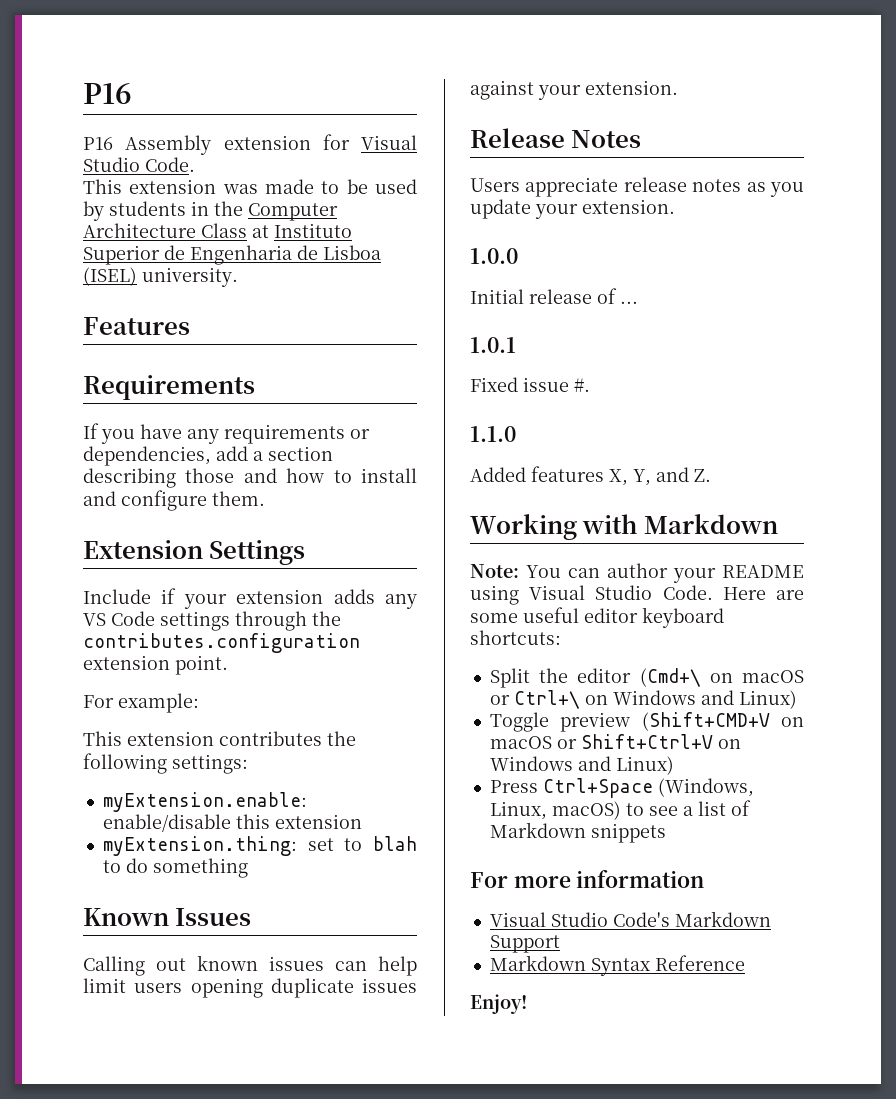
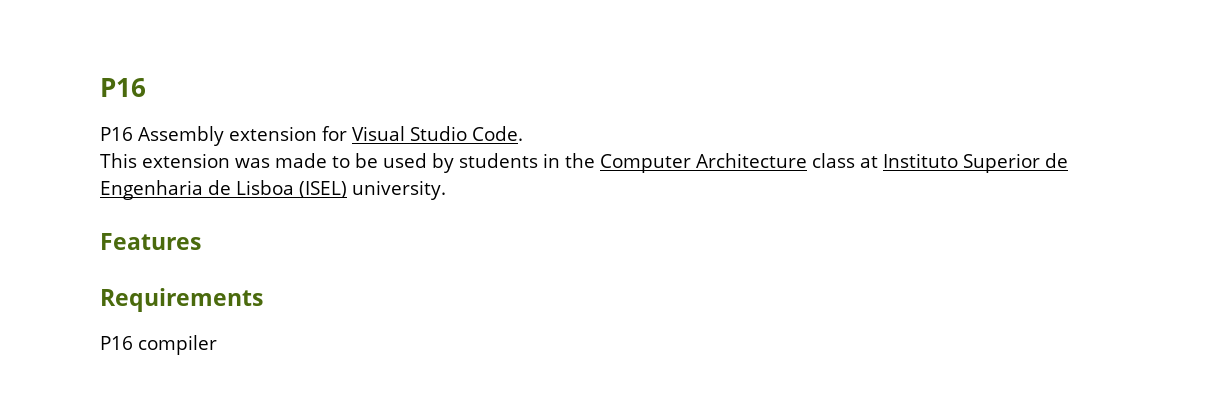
[201,223,247,238] Class -> [812,153,855,168] class
[83,423,370,444] [83,446,333,466] [83,468,417,488] [83,490,265,511] [83,540,306,565] [83,588,417,609] [83,611,341,631] [83,633,360,653] [83,655,228,675] [83,693,199,713] [83,731,356,746] [83,753,248,774] [102,792,307,812] [102,814,362,832] [102,836,417,856] [102,858,248,878] [83,908,252,926] [83,955,417,976] [83,978,417,998] [470,80,678,100] [470,128,642,148] [470,177,804,197] [470,199,675,219] [470,248,518,264] [470,288,638,304] [470,337,516,353] [470,377,590,392] [470,426,516,442] [470,466,711,486] [470,514,778,540] [470,563,804,583] [470,585,804,605] [470,607,724,628] [470,630,561,645] [489,668,804,688] [489,690,797,709] [489,712,804,732] [489,734,741,749] [489,756,674,775] [489,778,754,798] [489,800,751,820] [489,822,666,843] [470,870,705,888] [489,911,771,927] [489,935,560,953] [489,955,745,976] [470,994,527,1014] If you have any requirements or dependencies, add a section describing those and how to install and configure them. // Extension Settings // Include if your extension adds any VS Code settings through the contributes.configuration extension point. // For example: // This extension contributes the following settings: // myExtension.enable: enable/disable this extension // myExtension.thing: set to blah to do something // Known Issues // Calling out known issues can help limit users opening duplicate issues against your extension. // Release Notes // Users appreciate release notes as you update your extension. // 1.0.0 // Initial release of ... // 1.0.1 // Fixed issue #. // 1.1.0 // Added features X, Y, and Z. // Working with Markdown // Note: You can author your README using Visual Studio Code. Here are some useful editor keyboard shortcuts: // Split the editor (Cmd+\ on macOS or Ctrl+\ on Windows and Linux) // Toggle preview (Shift+CMD+V on macOS or Shift+Ctrl+V on Windows and Linux) // Press Ctrl+Space (Windows, Linux, macOS) to see a list of Markdown snippets // For more information // Visual Studio Code's Markdown Support // Markdown Syntax Reference // Enjoy! -> [100,335,217,355] P16 compiler

